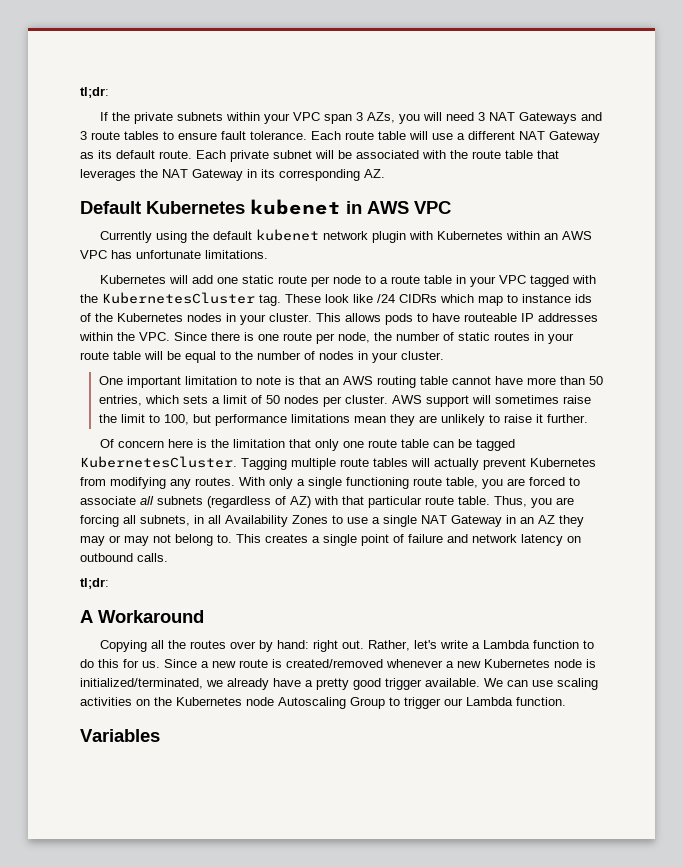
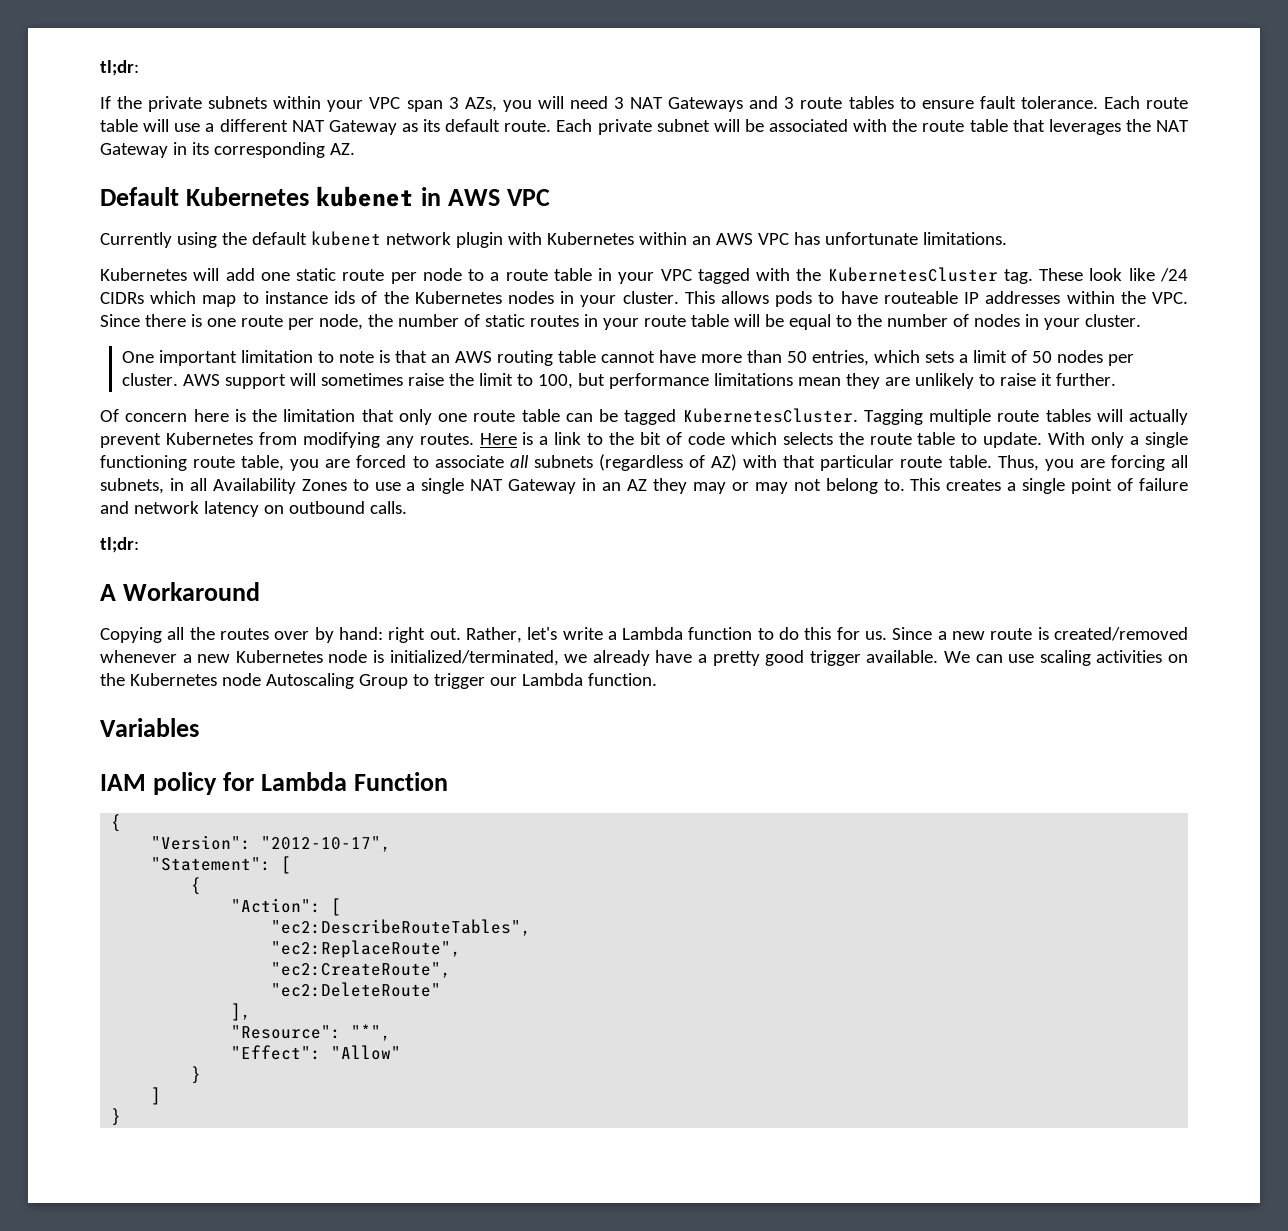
(235, 481) none -> [479,432,1043,448] Here is a link to the bit of code which selects the route table to update.
(160, 735) none -> [100,772,449,795] [111,814,122,832] [151,835,392,852] [151,856,292,874] [191,877,202,895] [231,898,342,916] [271,919,532,936] [271,940,462,958] [271,962,452,978] [271,982,442,997] [231,1003,252,1021] [231,1024,392,1041] [231,1045,402,1060] [191,1066,202,1084] [151,1087,162,1105] [111,1108,122,1126] // IAM policy for Lambda Function // { // "Version": "2012-10-17", // "Statement": [ // { // "Action": [ // "ec2:DescribeRouteTables", // "ec2:ReplaceRoute", // "ec2:CreateRoute", // "ec2:DeleteRoute" // ], // "Resource": "*", // "Effect": "Allow" // } // ] // }

